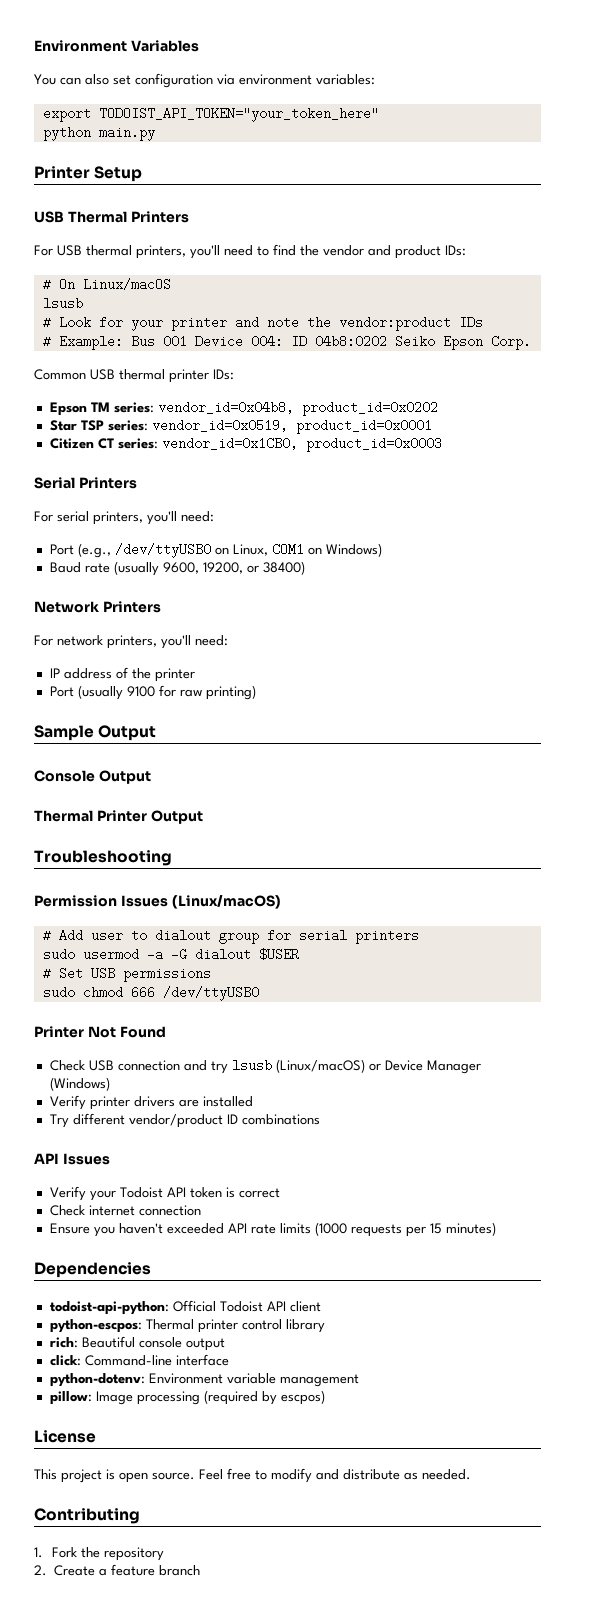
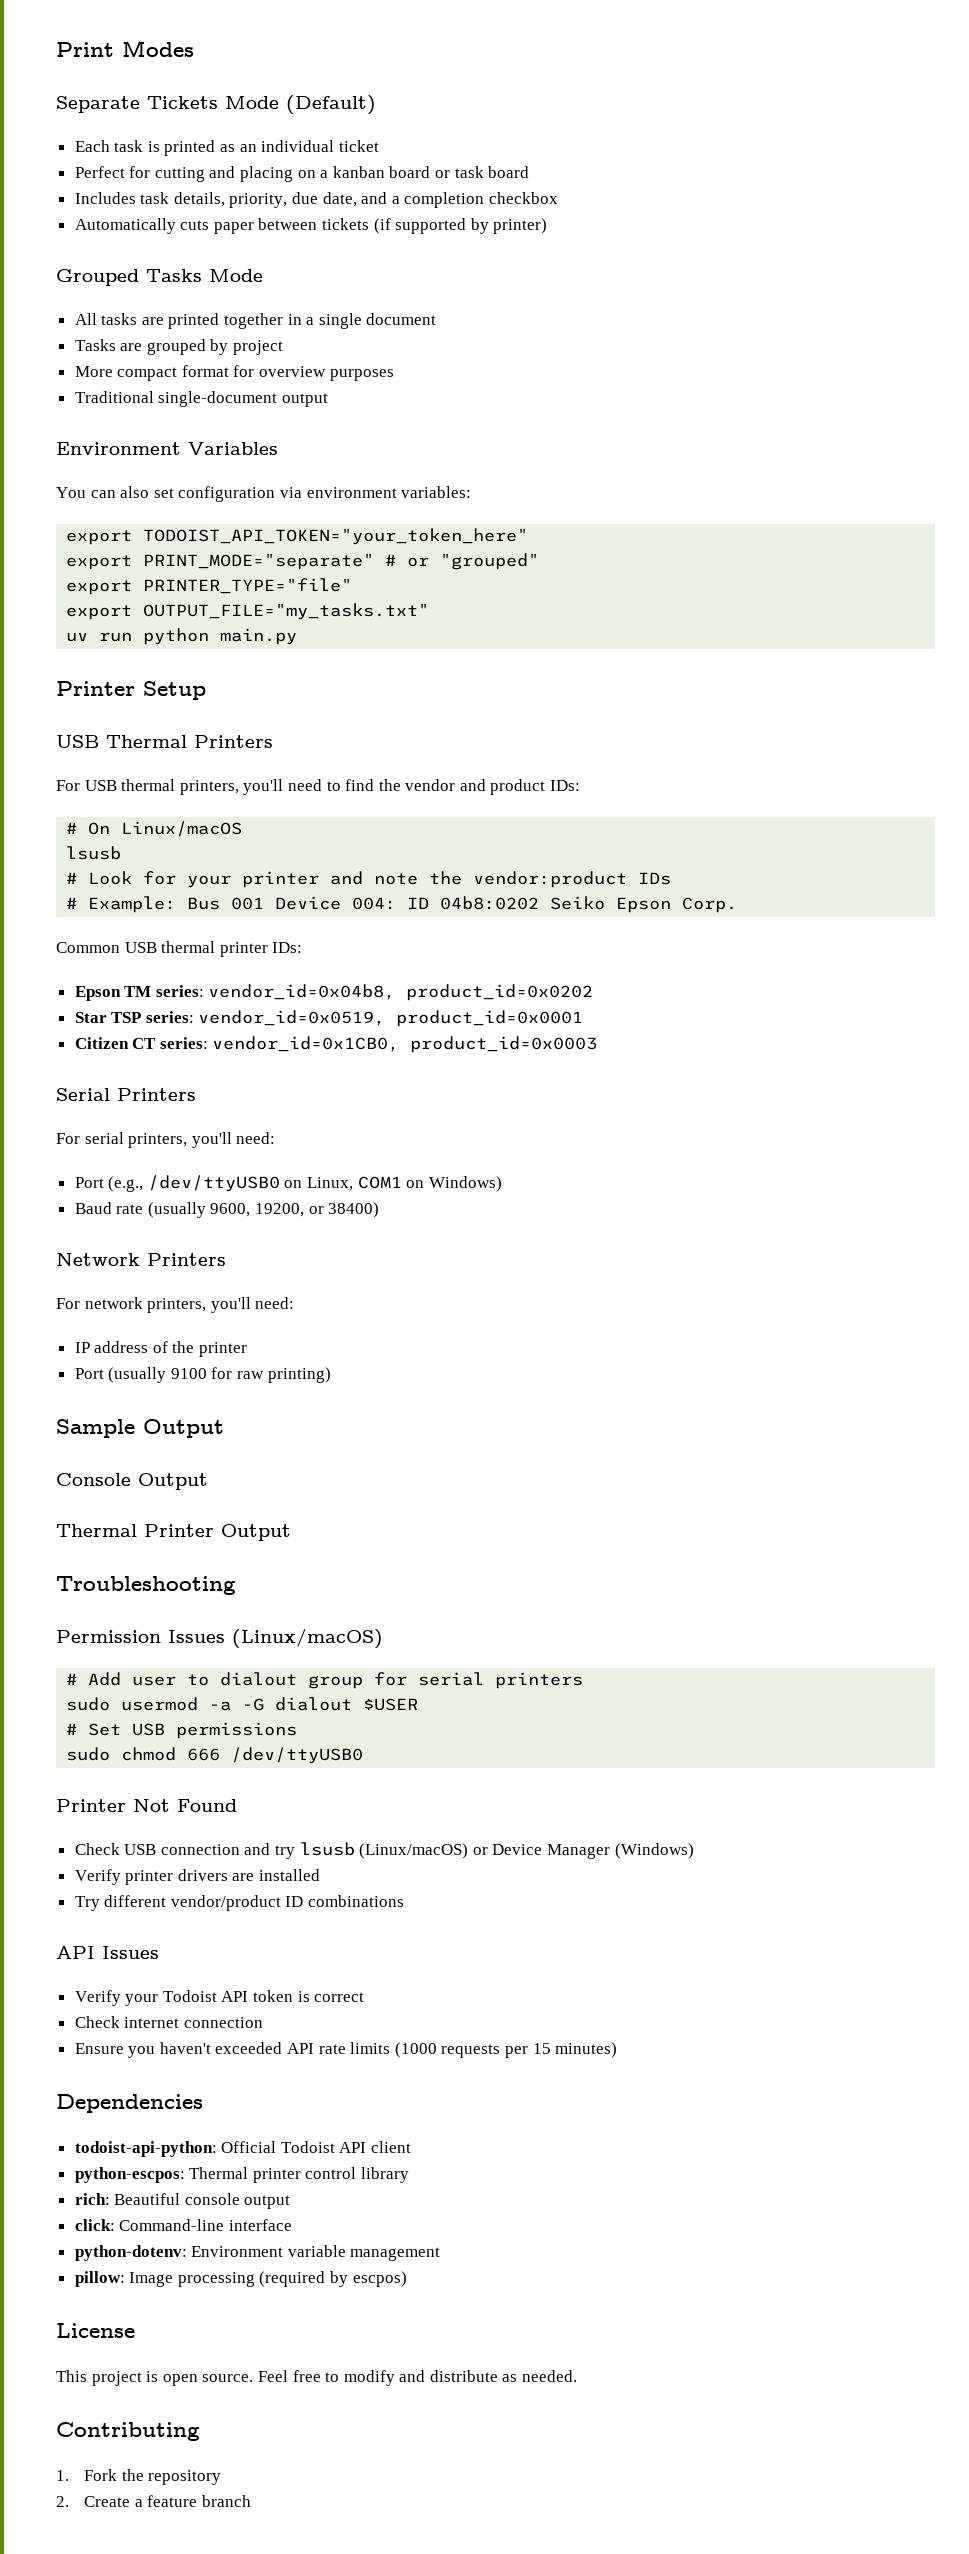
(34, 46) none -> [56,40,194,57] [56,95,376,115] [74,140,379,156] [74,166,530,182] [74,192,559,208] [74,218,548,234] [56,269,263,286] [74,313,437,329] [74,339,284,355] [74,365,394,381] [74,391,328,407] Print Modes // Separate Tickets Mode (Default) // Each task is printed as an individual ticket // Perfect for cutting and placing on a kanban board or task board // Includes task details, priority, due date, and a completion checkbox // Automatically cuts paper between tickets (if supported by printer) // Grouped Tasks Mode // All tasks are printed together in a single document // Tasks are grouped by project // More compact format for overview purposes // Traditional single-document output //
(379, 114) none -> [66,553,540,570] [66,578,353,595] [66,603,430,620] [66,632,133,642] export PRINT_MODE="separate" # or "grouped" // export PRINTER_TYPE="file" // export OUTPUT_FILE="my_tasks.txt" // uv run

